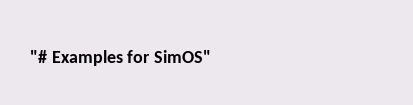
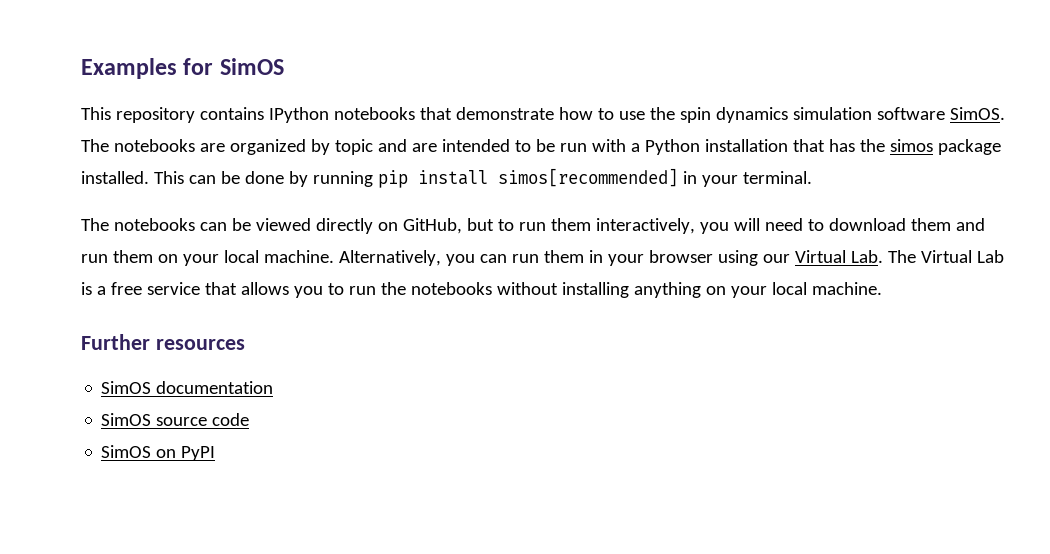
[30,50,47,63] "# -> (81, 68) none
[154,50,212,63] SimOS" -> [219,58,284,75] [81,107,1005,123] [81,139,1001,155] [81,168,812,188] [81,218,985,234] [81,250,1004,266] [81,282,882,298] [81,334,245,350] [101,381,274,394] [101,413,250,426] [101,445,216,461] SimOS // This repository contains IPython notebooks that demonstrate how to use the spin dynamics simulation software SimOS. The notebooks are organized by topic and are intended to be run with a Python installation that has the simos package installed. This can be done by running pip install simos[recommended] in your terminal. // The notebooks can be viewed directly on GitHub, but to run them interactively, you will need to download them and run them on your local machine. Alternatively, you can run them in your browser using our Virtual Lab. The Virtual Lab is a free service that allows you to run the notebooks without installing anything on your local machine. // Further resources // SimOS documentation // SimOS source code // SimOS on PyPI

